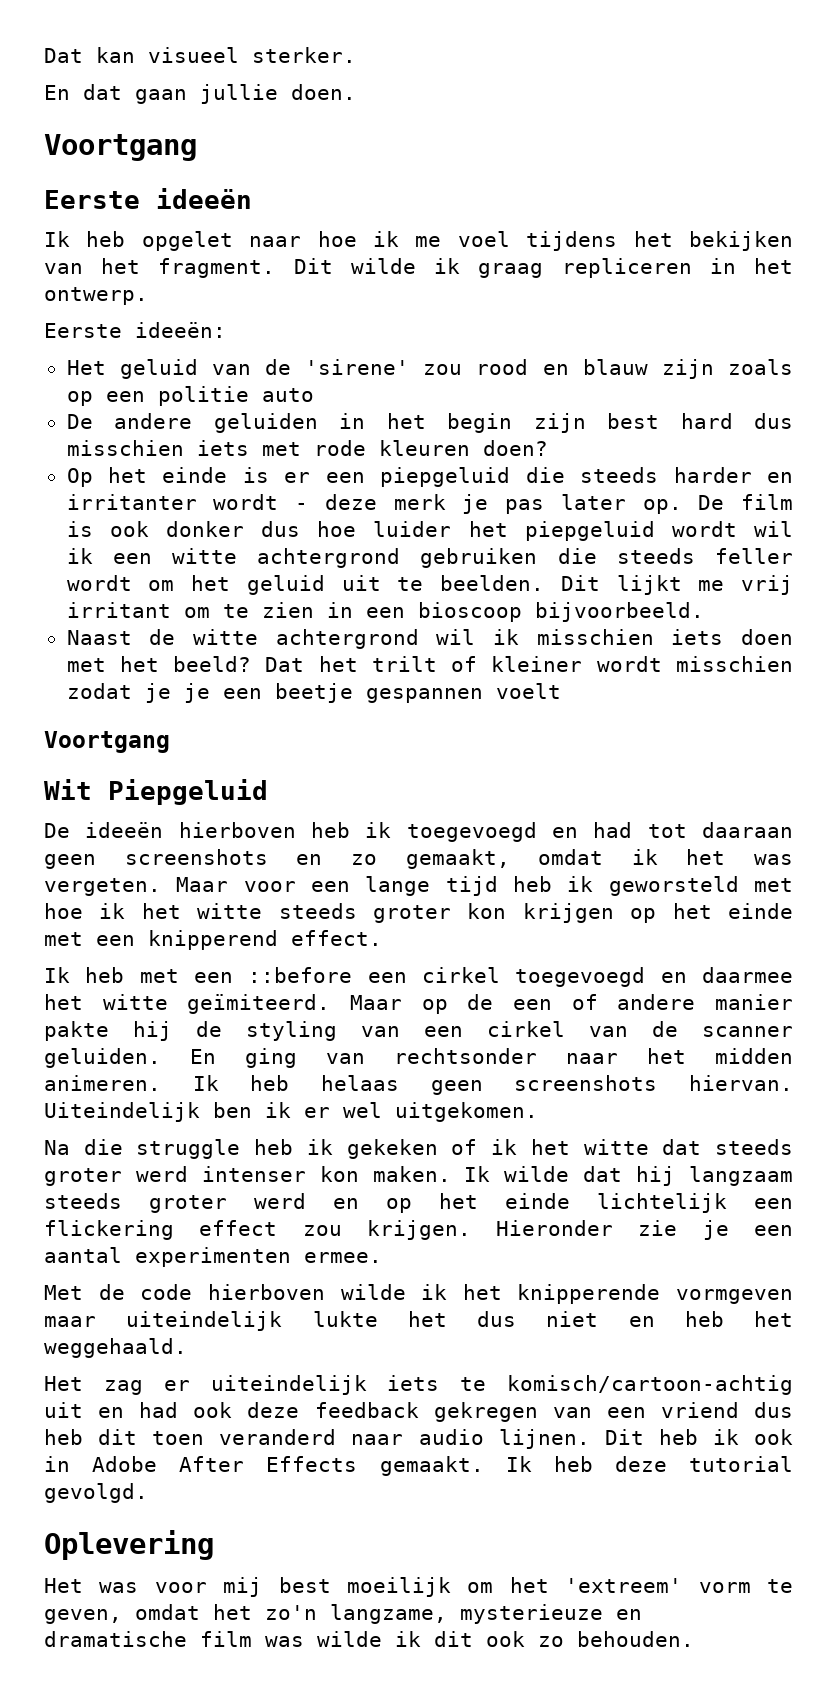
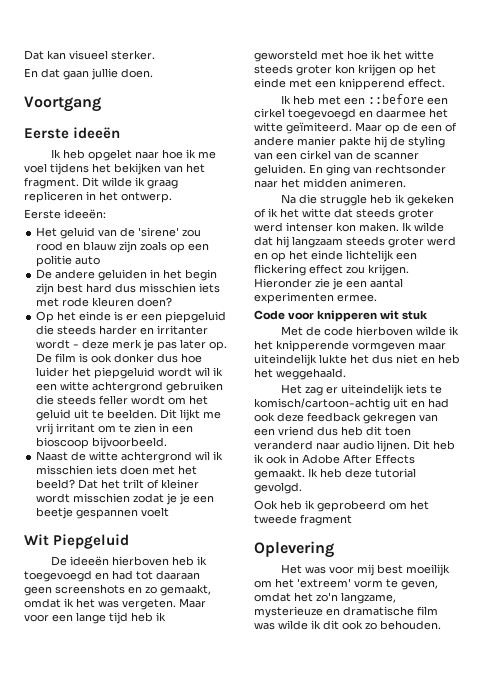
[44,731,170,753] // Voortgang -> (170, 512) none
[192,1075,793,1095] [44,1102,538,1122] Ik heb helaas geen screenshots hiervan. Uiteindelijk ben ik er wel uitgekomen. -> (406, 183) none
(382, 1257) none -> [254,310,428,322] // Code voor knipperen wit stuk
(148, 1493) none -> [254,500,429,512] [254,514,352,526] // Ook heb ik geprobeerd om het tweede fragment

